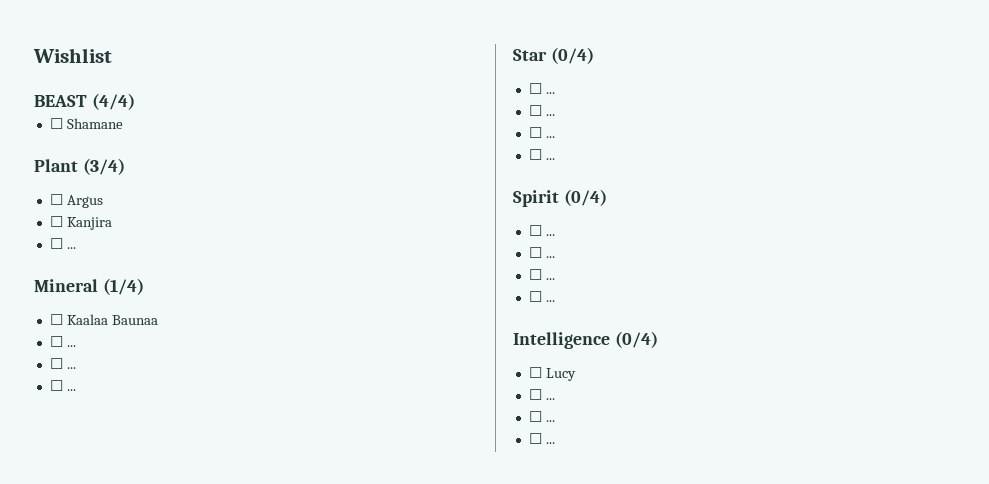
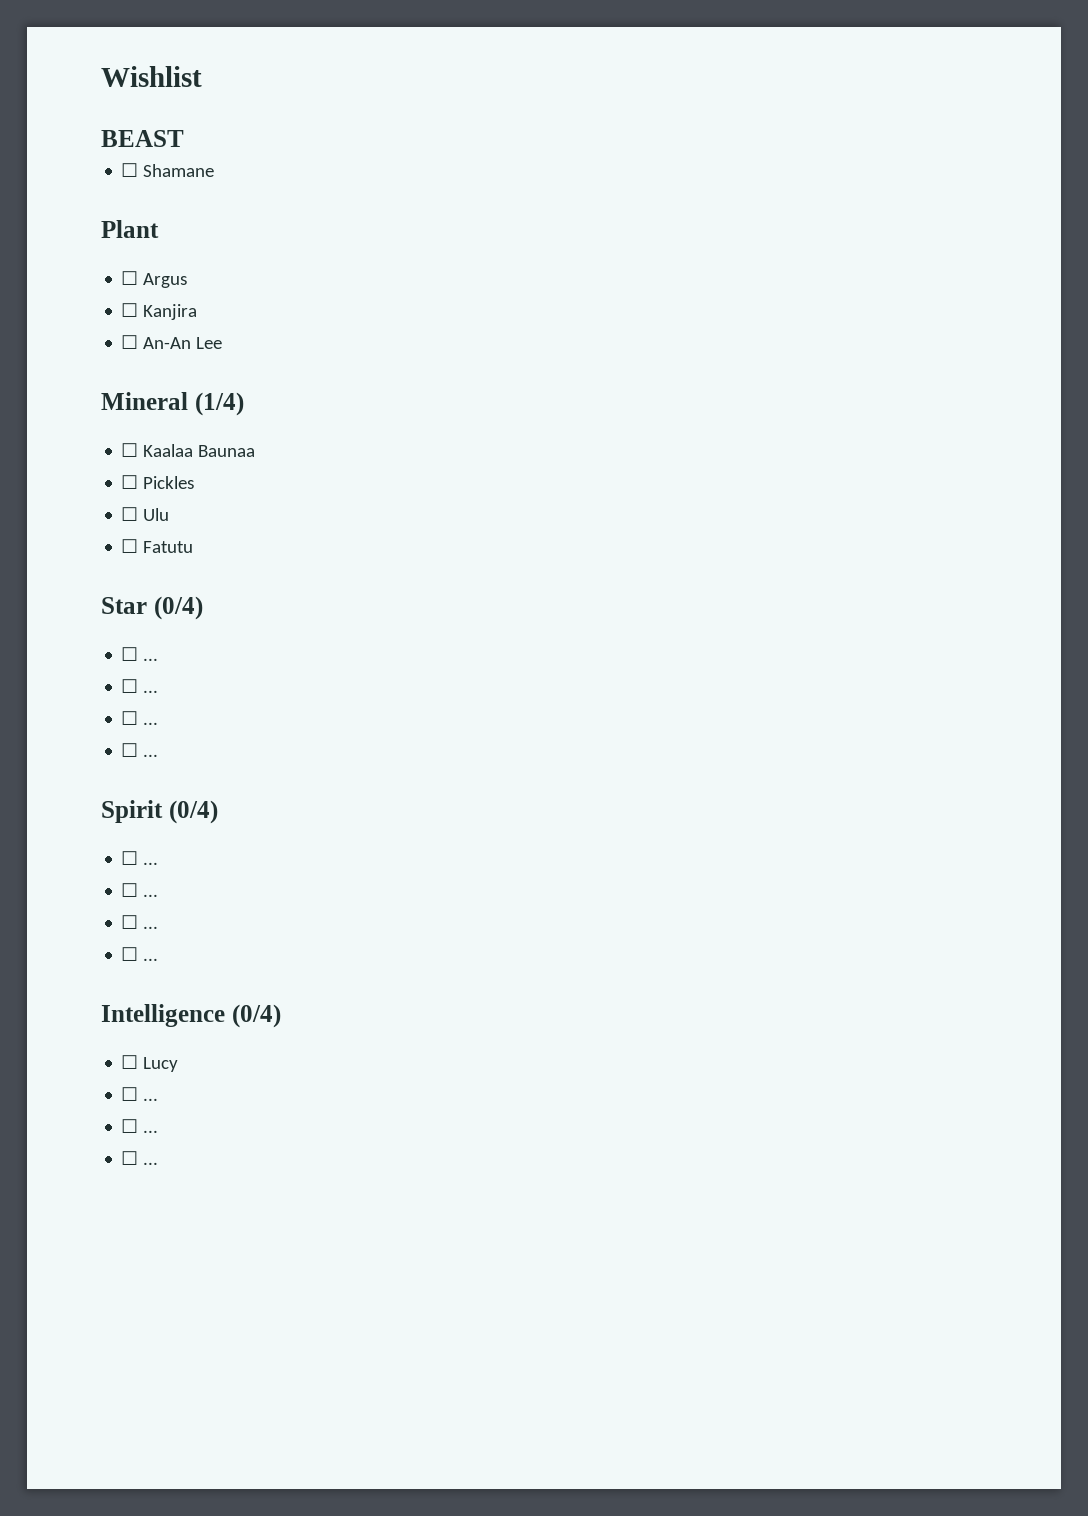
[91,93,135,110] (4/4) -> (184, 138) none
[82,158,125,175] (3/4) -> (159, 229) none
[66,247,76,249] ... -> [143,337,223,349] An-An Lee
[66,345,76,347] [49,358,76,369] [49,380,76,391] ... // ☐ ... // ☐ ... -> [143,476,195,489] [121,507,170,521] [121,539,194,553] Pickles // ☐ Ulu // ☐ Fatutu

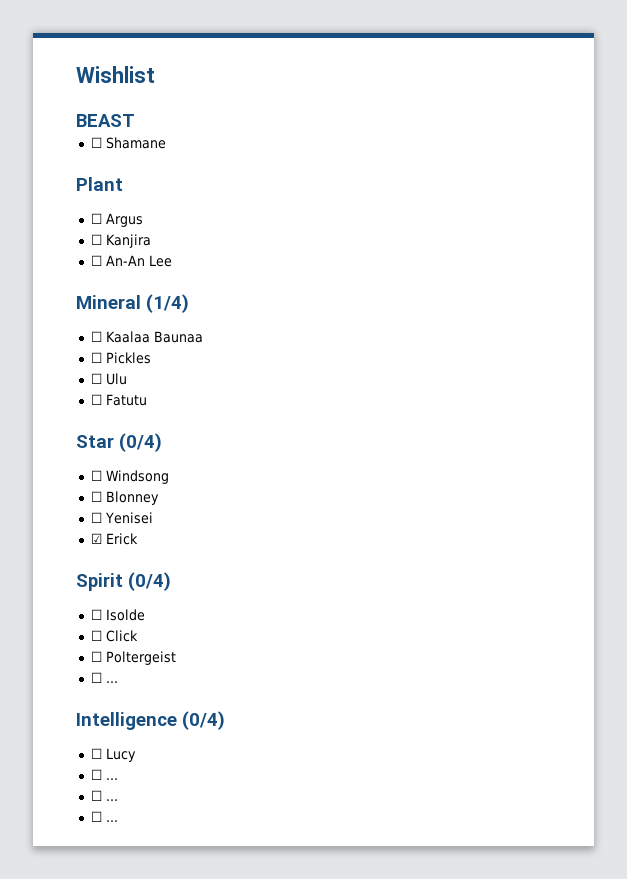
[143,658,159,661] [121,679,159,693] [121,711,159,725] [121,743,159,757] ... // ☐ ... // ☐ ... // ☐ ... -> [105,470,169,484] [90,491,159,505] [90,512,153,524] [90,533,138,545] Windsong // ☐ Blonney // ☐ Yenisei // ☑ Erick
[143,862,159,865] [121,883,159,897] [121,915,159,929] ... // ☐ ... // ☐ ... -> [105,609,145,621] [90,630,138,642] [90,651,176,665] Isolde // ☐ Click // ☐ Poltergeist

